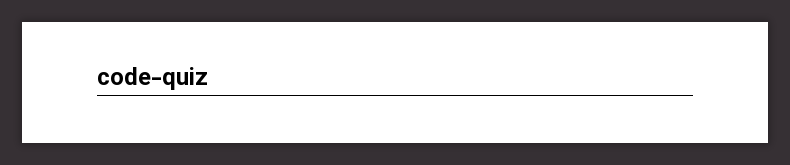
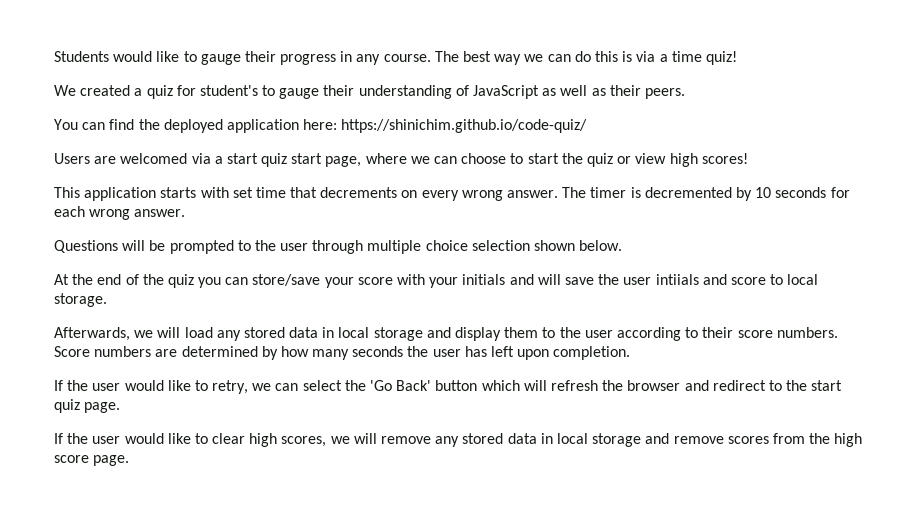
[97,67,208,90] code-quiz -> [54,51,737,65] [54,85,685,99] [54,119,588,133] [54,153,748,167] [54,187,850,201] [54,206,186,220] [54,240,623,254] [54,274,819,288] [54,293,107,307] [54,327,838,341] [54,346,631,360] [54,380,843,394] [54,399,121,413] [54,433,863,447] [54,455,130,466] Students would like to gauge their progress in any course. The best way we can do this is via a time quiz! // We created a quiz for student's to gauge their understanding of JavaScript as well as their peers. // You can find the deployed application here: https://shinichim.github.io/code-quiz/ // Users are welcomed via a start quiz start page, where we can choose to start the quiz or view high scores! // This application starts with set time that decrements on every wrong answer. The timer is decremented by 10 seconds for each wrong answer. // Questions will be prompted to the user through multiple choice selection shown below. // At the end of the quiz you can store/save your score with your initials and will save the user intiials and score to local storage. // Afterwards, we will load any stored data in local storage and display them to the user according to their score numbers. Score numbers are determined by how many seconds the user has left upon completion. // If the user would like to retry, we can select the 'Go Back' button which will refresh the browser and redirect to the start quiz page. // If the user would like to clear high scores, we will remove any stored data in local storage and remove scores from the high score page.

